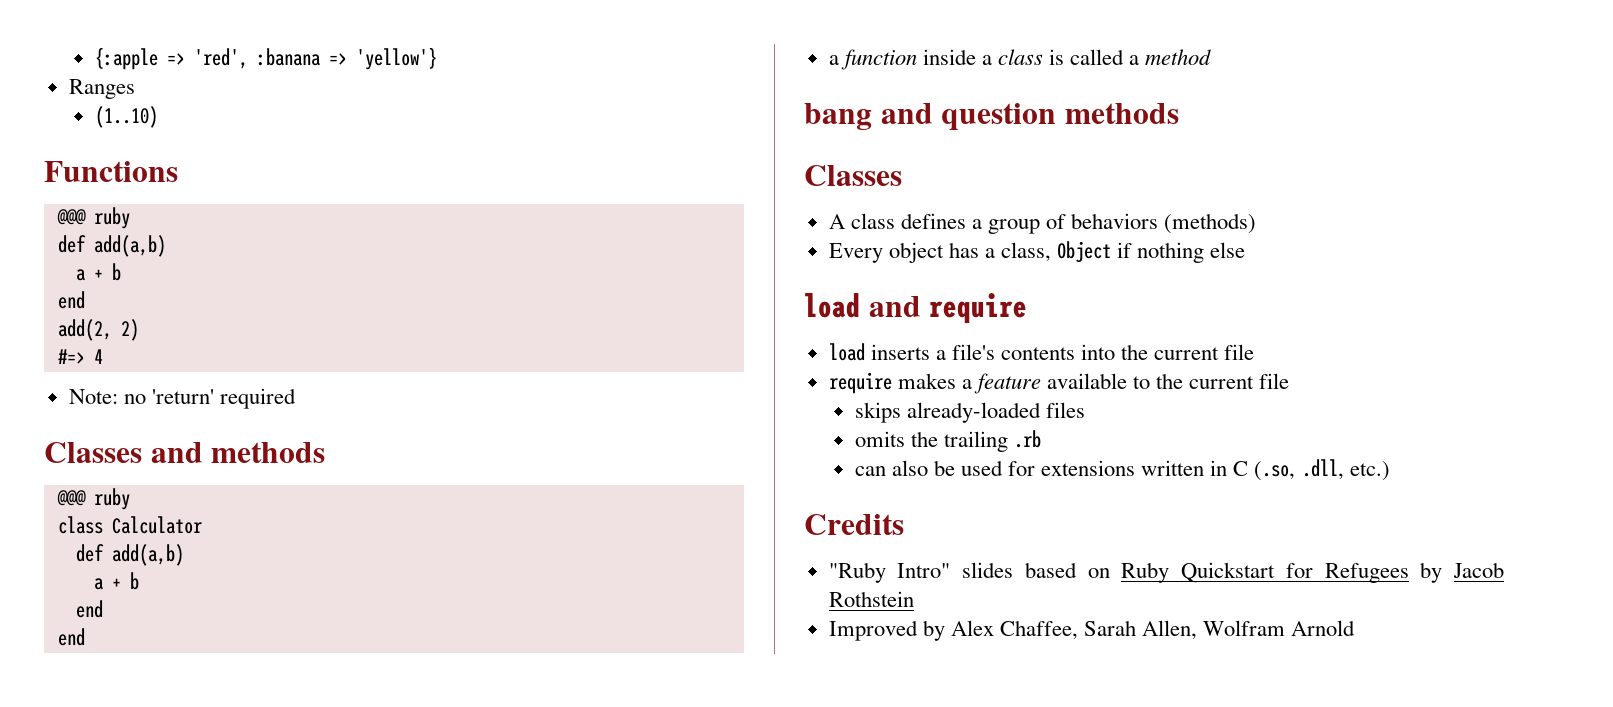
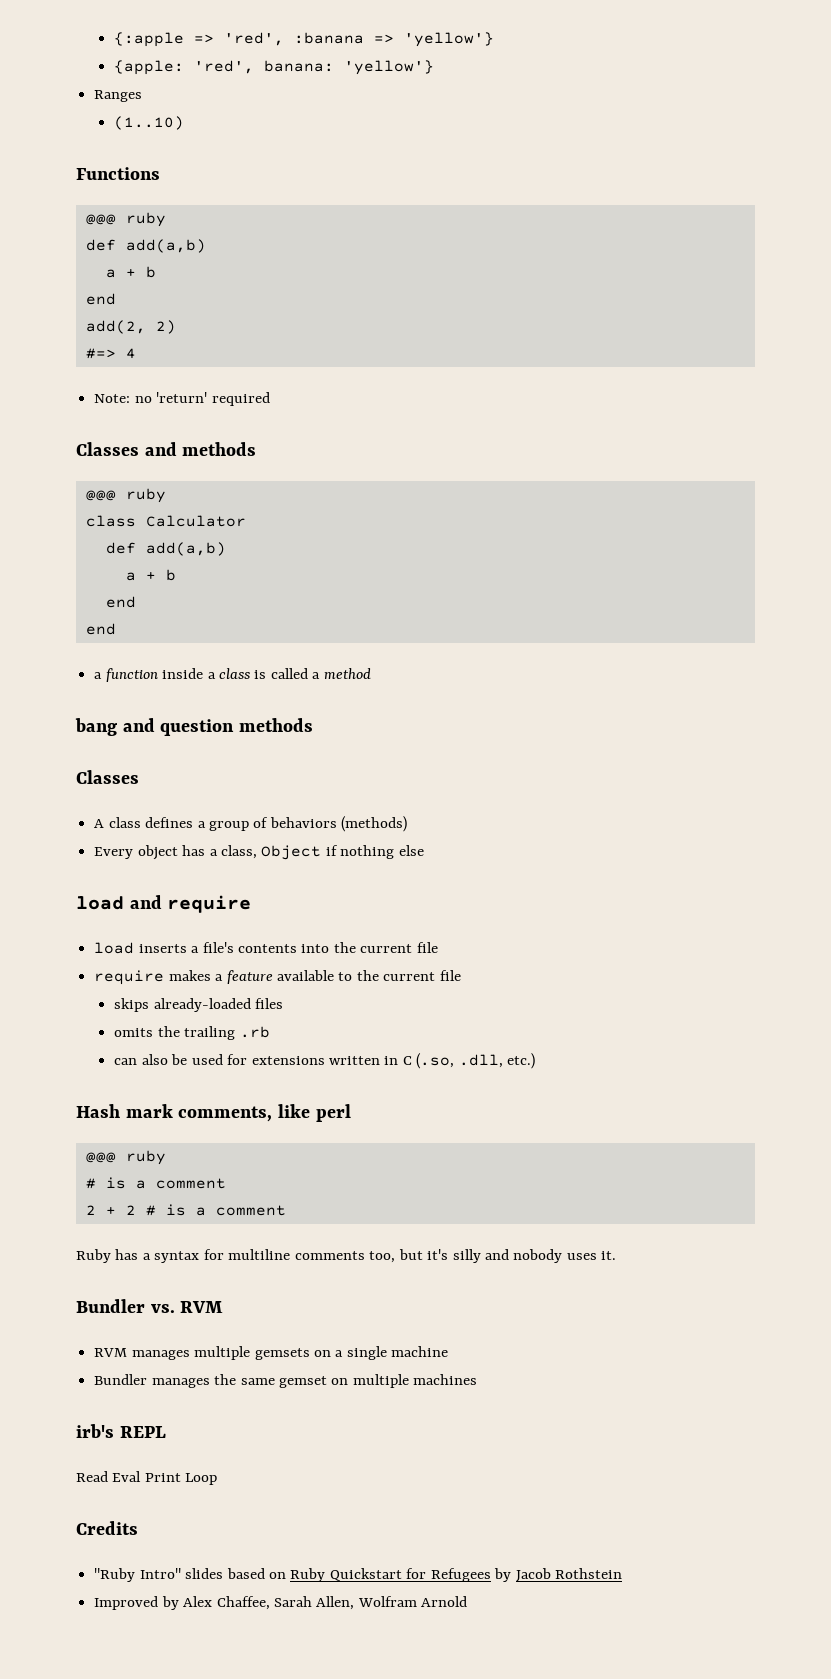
(437, 58) none -> [114,60,435,75] // {apple: 'red', banana: 'yellow'}
(1390, 471) none -> [76,1104,351,1122] [85,1150,166,1165] [85,1177,226,1189] [85,1204,286,1216] [76,1249,617,1263] [76,1299,224,1313] [94,1346,449,1360] [94,1374,478,1388] [76,1424,166,1438] [76,1471,218,1485] // Hash mark comments, like perl // @@@ ruby // # is a comment // 2 + 2 # is a comment // Ruby has a syntax for multiline comments too, but it's silly and nobody uses it. // Bundler vs. RVM // RVM manages multiple gemsets on a single machine // Bundler manages the same gemset on multiple machines // irb's REPL // Read Eval Print Loop

